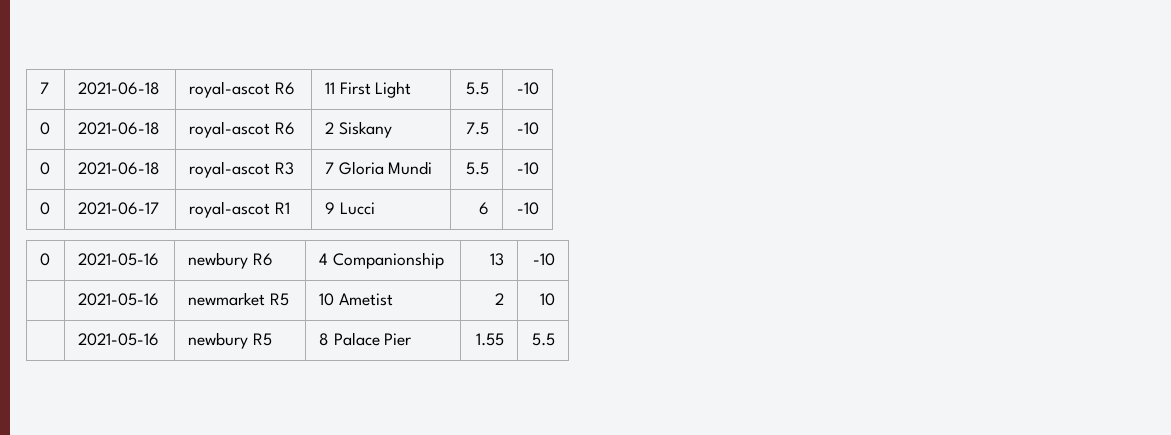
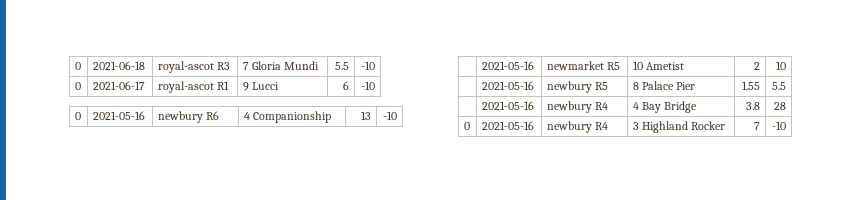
[39,82,49,94] [77,82,160,95] [188,81,295,98] [324,81,412,98] [466,82,490,95] [517,82,540,95] [39,122,50,135] [77,122,160,135] [188,121,295,138] [324,121,392,138] [466,122,490,135] [517,122,540,135] 7 | 2021-06-18 | royal-ascot R6 | 11 First Light | 5.5 | -10 // 0 | 2021-06-18 | royal-ascot R6 | 2 Siskany | 7.5 | -10 // -> (74, 66) none
(556, 339) none -> [481,101,534,110] [546,101,608,113] [632,101,698,113] [746,102,761,110] [774,102,787,110] [463,122,470,130] [481,121,534,130] [546,121,608,133] [632,121,726,133] [754,122,761,130] [772,121,787,130] // | 2021-05-16 | newbury R4 | 4 Bay Bridge | 3.8 | 28 // 0 | 2021-05-16 | newbury R4 | 3 Highland Rocker | 7 | -10

